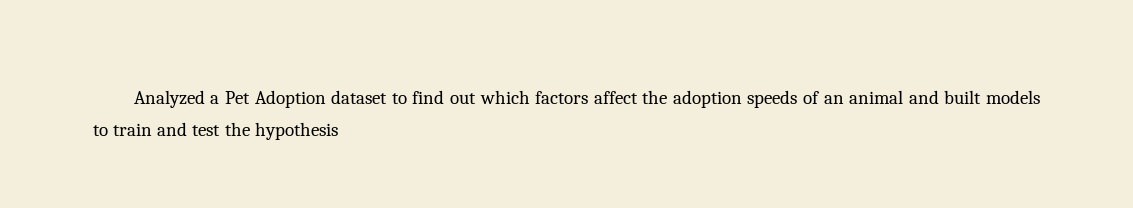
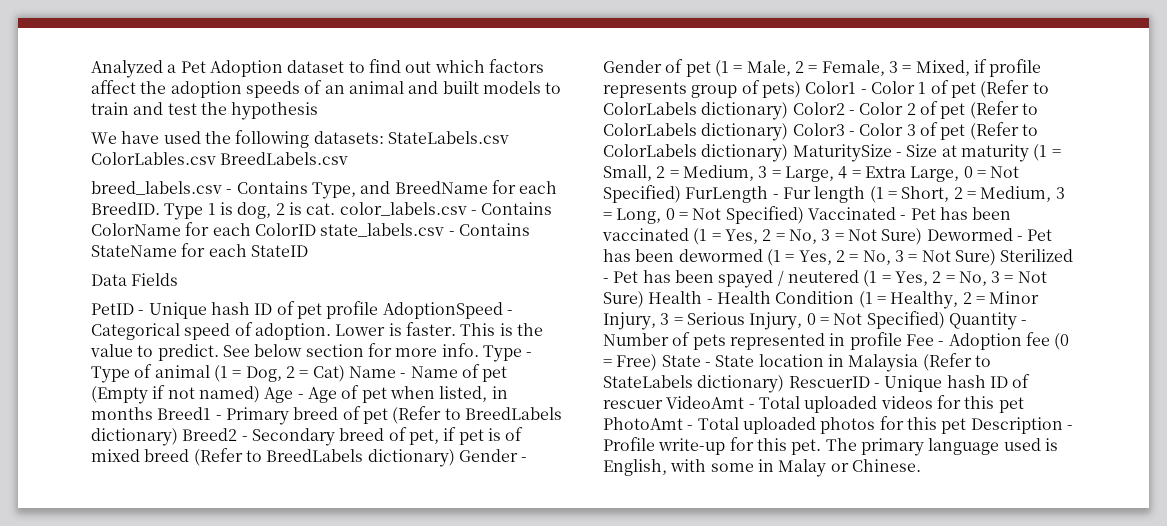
(338, 131) none -> [91,130,509,148] [91,152,349,165] [91,180,558,199] [91,202,553,220] [91,222,530,237] [91,243,308,257] [91,273,179,286] [91,301,513,319] [91,322,543,340] [90,343,533,362] [91,364,508,383] [91,385,508,404] [91,406,562,425] [91,427,524,446] [91,448,528,467] [603,59,1042,77] [603,80,1049,98] [603,101,1038,120] [603,122,1038,141] [603,144,1061,162] [603,165,1020,182] [603,185,1065,203] [603,206,1012,224] [602,228,1053,245] [603,249,1074,266] [603,270,1047,288] [603,291,1040,309] [603,311,1028,330] [603,332,1070,350] [603,353,991,372] [603,374,1031,393] [603,395,1024,413] [603,416,1073,434] [603,437,1058,456] [603,459,921,477] // We have used the following datasets: StateLabels.csv ColorLables.csv BreedLabels.csv // breed_labels.csv - Contains Type, and BreedName for each BreedID. Type 1 is dog, 2 is cat. color_labels.csv - Contains ColorName for each ColorID state_labels.csv - Contains StateName for each StateID // Data Fields // PetID - Unique hash ID of pet profile AdoptionSpeed - Categorical speed of adoption. Lower is faster. This is the value to predict. See below section for more info. Type - Type of animal (1 = Dog, 2 = Cat) Name - Name of pet (Empty if not named) Age - Age of pet when listed, in months Breed1 - Primary breed of pet (Refer to BreedLabels dictionary) Breed2 - Secondary breed of pet, if pet is of mixed breed (Refer to BreedLabels dictionary) Gender - Gender of pet (1 = Male, 2 = Female, 3 = Mixed, if profile represents group of pets) Color1 - Color 1 of pet (Refer to ColorLabels dictionary) Color2 - Color 2 of pet (Refer to ColorLabels dictionary) Color3 - Color 3 of pet (Refer to ColorLabels dictionary) MaturitySize - Size at maturity (1 = Small, 2 = Medium, 3 = Large, 4 = Extra Large, 0 = Not Specified) FurLength - Fur length (1 = Short, 2 = Medium, 3 = Long, 0 = Not Specified) Vaccinated - Pet has been vaccinated (1 = Yes, 2 = No, 3 = Not Sure) Dewormed - Pet has been dewormed (1 = Yes, 2 = No, 3 = Not Sure) Sterilized - Pet has been spayed / neutered (1 = Yes, 2 = No, 3 = Not Sure) Health - Health Condition (1 = Healthy, 2 = Minor Injury, 3 = Serious Injury, 0 = Not Specified) Quantity - Number of pets represented in profile Fee - Adoption fee (0 = Free) State - State location in Malaysia (Refer to StateLabels dictionary) RescuerID - Unique hash ID of rescuer VideoAmt - Total uploaded videos for this pet PhotoAmt - Total uploaded photos for this pet Description - Profile write-up for this pet. The primary language used is English, with some in Malay or Chinese.

